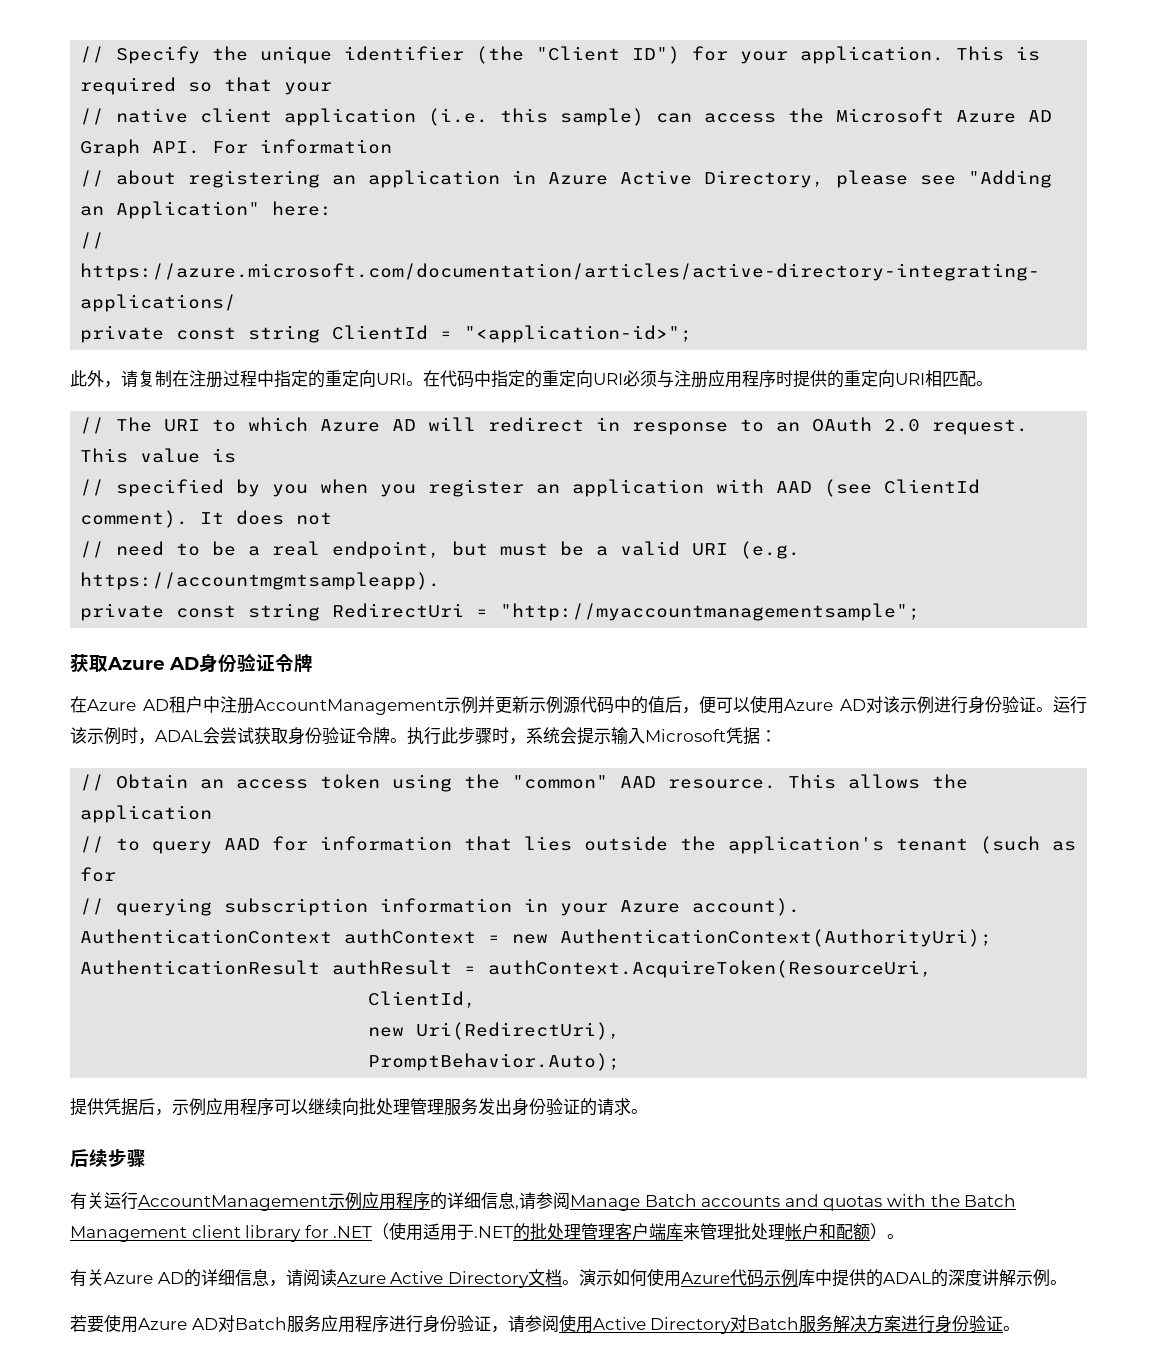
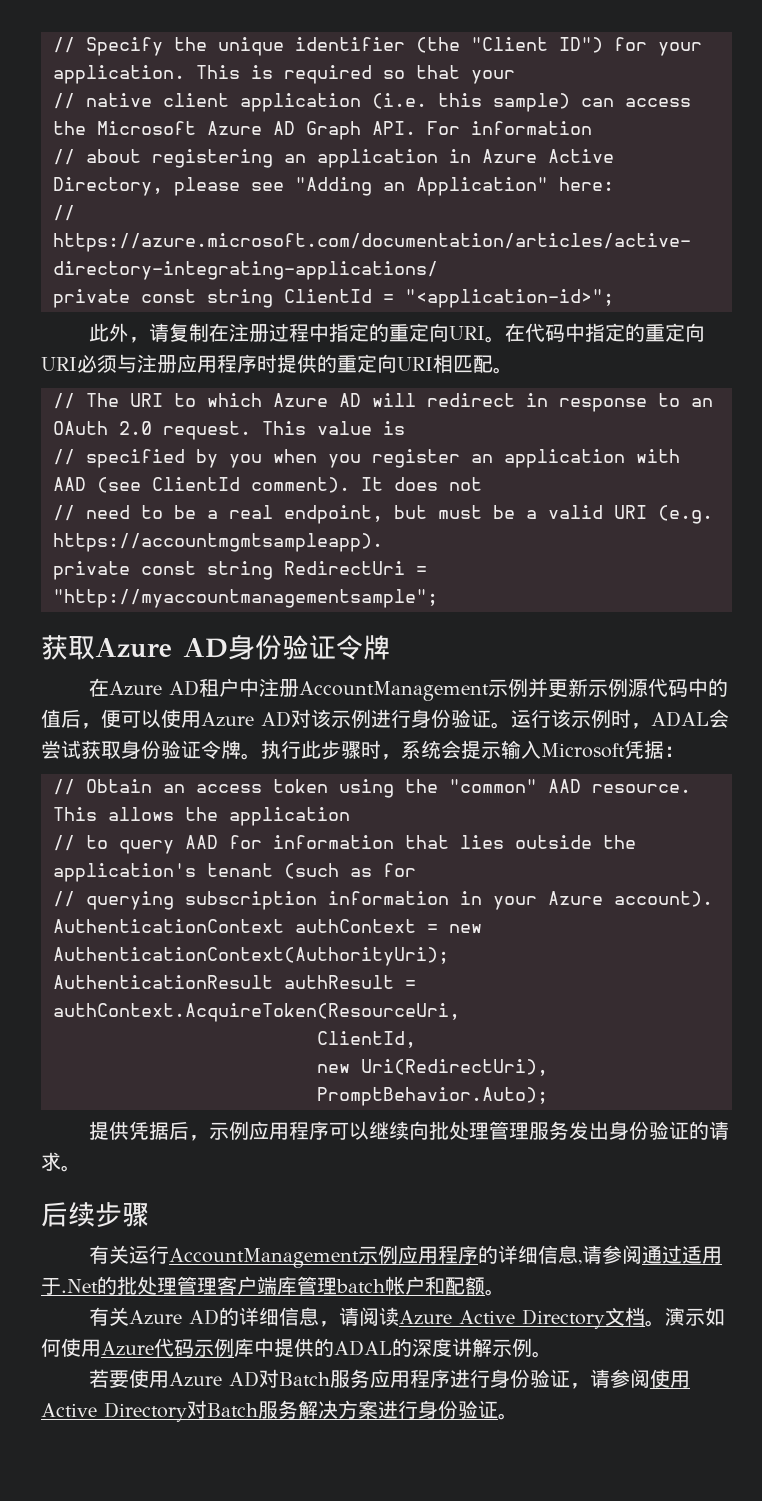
[570,1194,1017,1211] [70,1222,514,1242] Manage Batch accounts and quotas with the Batch Management client library for .NET（使用适用于.NET -> [642,1245,723,1264] [41,1278,98,1295] 通过适用于.Net
[683,1223,786,1241] 来管理批处理 -> [297,1276,385,1295] 管理batch
[870,1223,888,1240] ） -> (485, 1285) none

